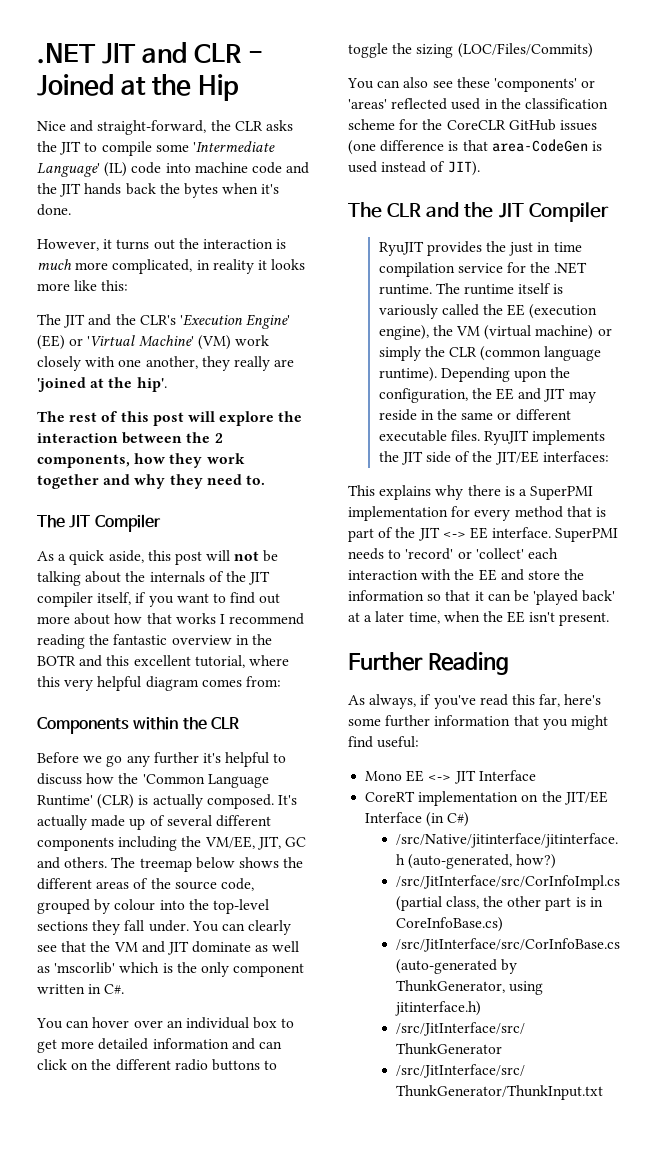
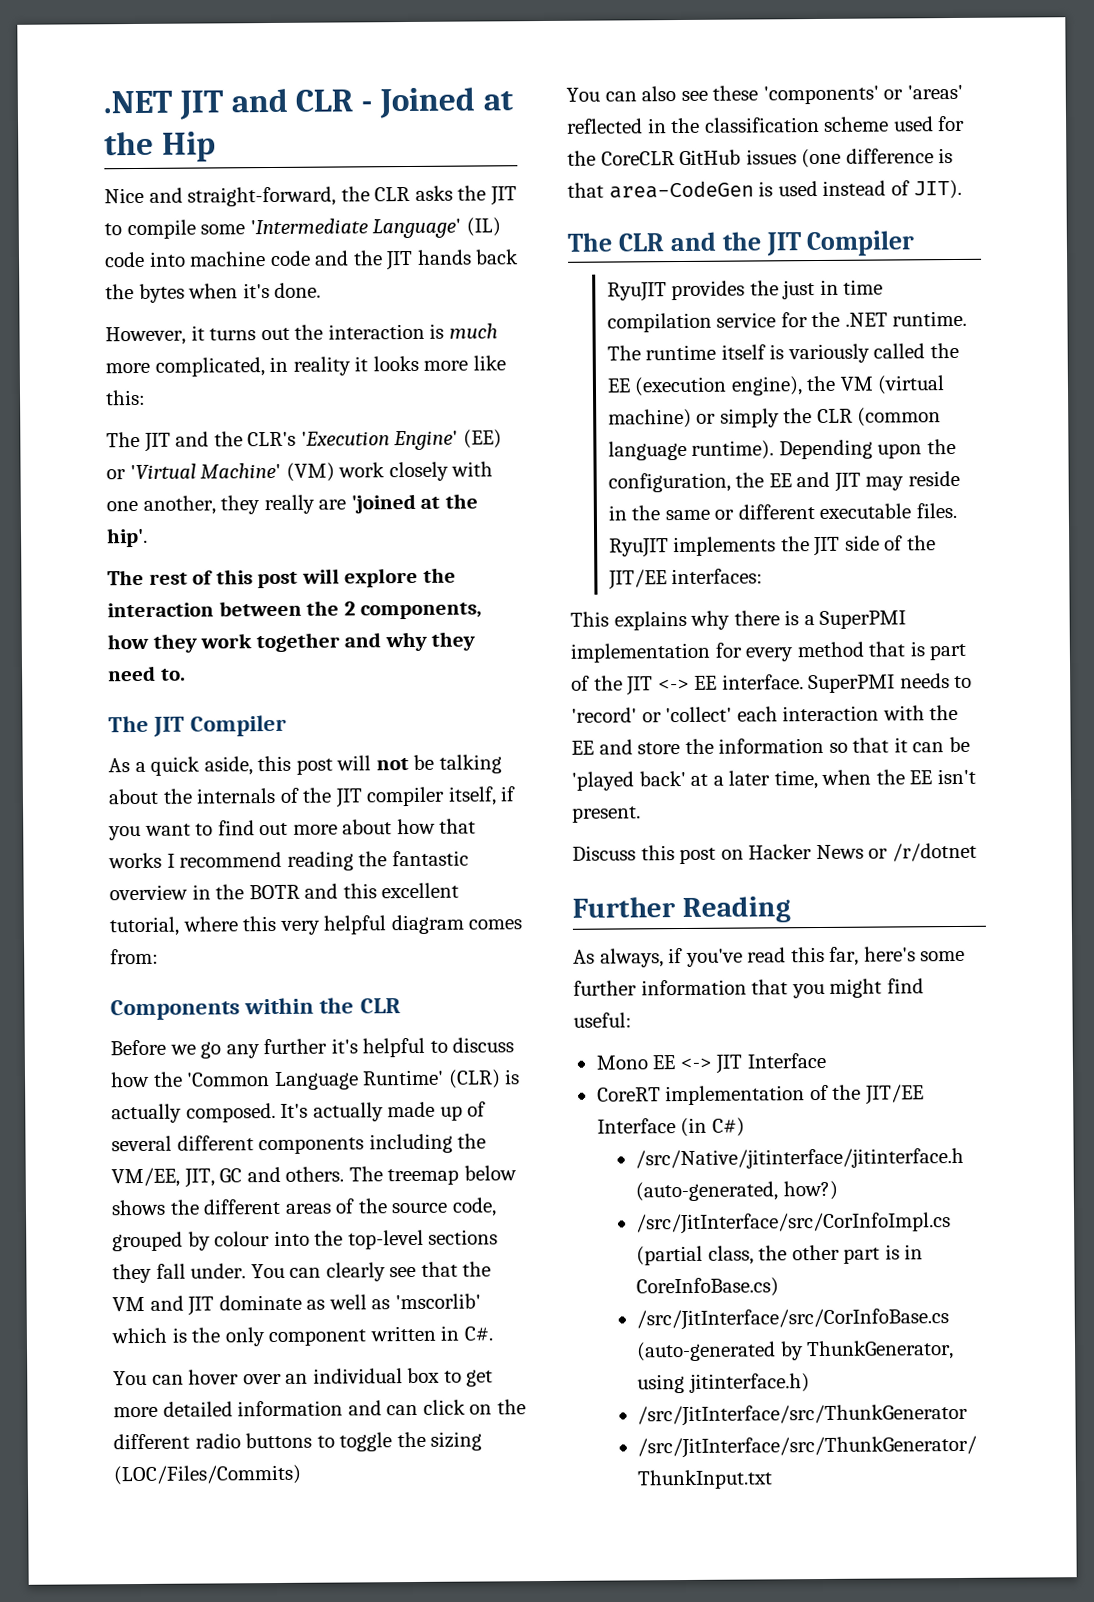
[451,98,481,110] used -> (643, 126) none
(395, 124) none -> [892,116,934,132] used
(610, 619) none -> [572,842,977,865] // Discuss this post on Hacker News or /r/dotnet
[521,794,539,802] on -> [809,1084,829,1101] of

